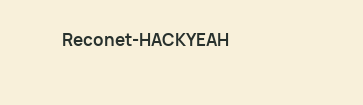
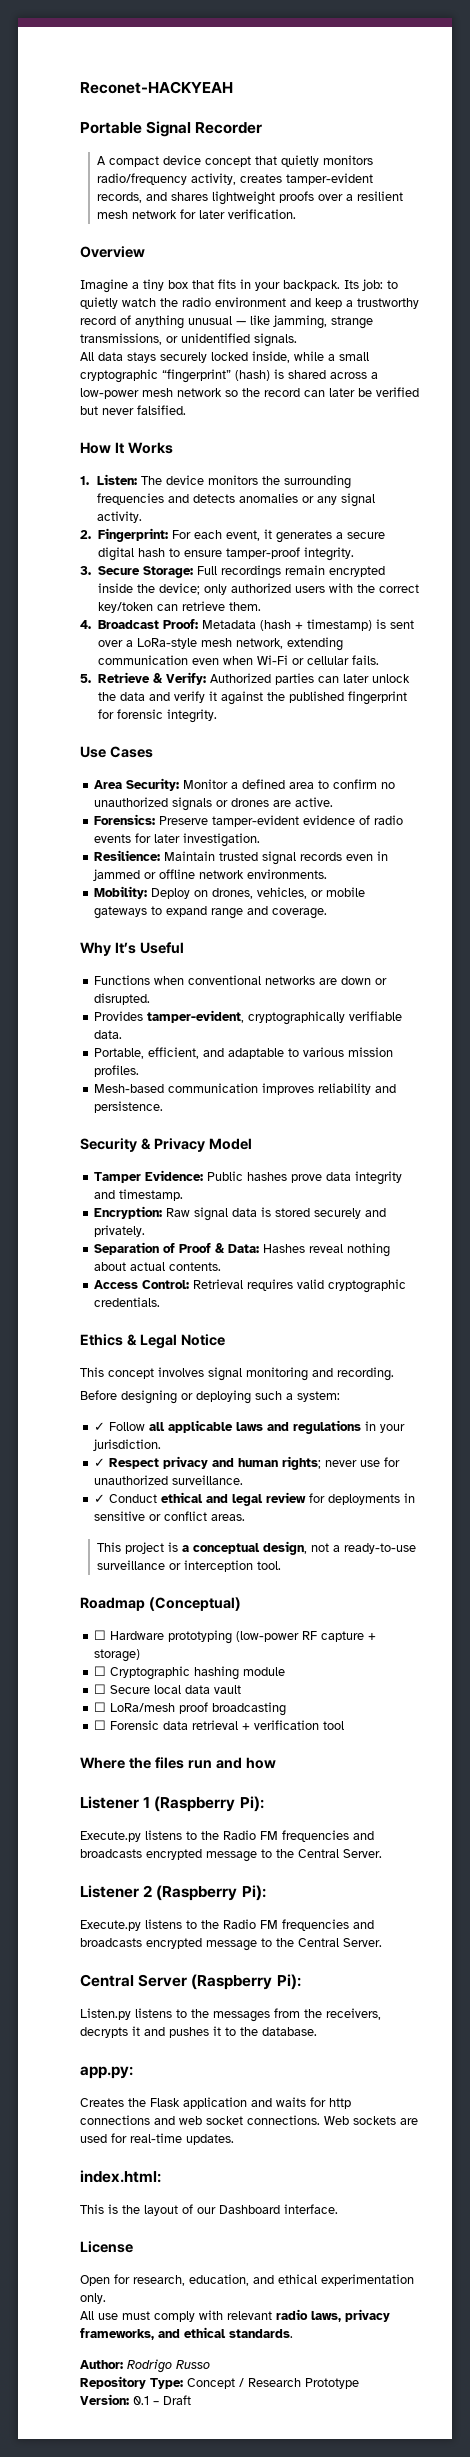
(229, 39) none -> [80,121,263,137] [97,155,374,167] [97,173,374,185] [97,191,404,205] [97,209,297,219] [80,246,145,258] [80,279,398,293] [80,297,419,309] [80,315,373,329] [80,333,297,347] [80,351,369,363] [80,369,378,383] [80,387,419,399] [80,405,186,415] [80,442,173,454] [80,474,352,489] [97,493,376,507] [97,511,143,523] [80,528,385,543] [97,547,354,561] [80,565,385,579] [97,583,419,595] [97,601,261,613] [80,619,414,631] [97,637,343,651] [97,655,379,665] [80,672,410,685] [97,691,407,705] [97,709,217,723] [80,746,153,758] [94,778,396,791] [94,797,334,811] [94,814,404,827] [94,833,261,847] [94,850,389,865] [93,869,328,881] [94,886,366,899] [94,906,328,919] [80,942,184,956] [94,975,388,985] [94,993,151,1005] [94,1010,403,1025] [94,1030,123,1039] [94,1047,394,1059] [94,1065,140,1077] [94,1083,397,1095] [94,1101,164,1113] [80,1138,252,1152] [94,1170,403,1185] [94,1189,184,1201] [94,1206,387,1221] [94,1225,146,1237] [94,1242,391,1257] [94,1262,222,1271] [94,1279,407,1293] [94,1297,161,1307] [80,1334,225,1349] [80,1367,394,1381] [80,1390,340,1404] [94,1420,406,1434] [93,1439,162,1451] [94,1456,401,1470] [94,1475,244,1485] [94,1492,416,1506] [94,1511,246,1521] [97,1541,417,1555] [97,1560,282,1572] [80,1597,241,1611] [94,1630,377,1644] [94,1649,141,1662] [94,1666,286,1680] [94,1684,242,1694] [94,1702,287,1716] [94,1720,345,1730] [80,1757,276,1769] [80,1796,264,1812] [80,1830,374,1842] [80,1849,382,1862] [80,1885,266,1901] [80,1919,374,1931] [80,1938,382,1951] [80,1974,301,1990] [80,2008,381,2022] [80,2026,317,2038] [80,2066,133,2079] [80,2097,351,2109] [80,2115,418,2125] [80,2133,234,2145] [80,2170,161,2183] [80,2204,338,2216] [80,2241,133,2253] [80,2274,414,2286] [80,2293,106,2304] [80,2309,390,2322] [80,2327,293,2340] [80,2359,210,2373] [80,2376,359,2389] [80,2394,191,2405] // Portable Signal Recorder // A compact device concept that quietly monitors radio/frequency activity, creates tamper-evident records, and shares lightweight proofs over a resilient mesh network for later verification. // Overview // Imagine a tiny box that fits in your backpack. Its job: to quietly watch the radio environment and keep a trustworthy record of anything unusual — like jamming, strange transmissions, or unidentified signals. // All data stays securely locked inside, while a small cryptographic “fingerprint” (hash) is shared across a low-power mesh network so the record can later be verified but never falsified. // How It Works // 1. Listen: The device monitors the surrounding frequencies and detects anomalies or any signal activity. // 2. Fingerprint: For each event, it generates a secure digital hash to ensure tamper-proof integrity. // 3. Secure Storage: Full recordings remain encrypted inside the device; only authorized users with the correct key/token can retrieve them. // 4. Broadcast Proof: Metadata (hash + timestamp) is sent over a LoRa-style mesh network, extending communication even when Wi-Fi or cellular fails. // 5. Retrieve & Verify: Authorized parties can later unlock the data and verify it against the published fingerprint for forensic integrity. // Use Cases // Area Security: Monitor a defined area to confirm no unauthorized signals or drones are active. // Forensics: Preserve tamper-evident evidence of radio events for later investigation. // Resilience: Maintain trusted signal records even in jammed or offline network environments. // Mobility: Deploy on drones, vehicles, or mobile gateways to expand range and coverage. // Why It’s Useful // Functions when conventional networks are down or disrupted. // Provides tamper-evident, cryptographically verifiable data. // Portable, efficient, and adaptable to various mission profiles. // Mesh-based communication improves reliability and persistence. // Security & Privacy Model // Tamper Evidence: Public hashes prove data integrity and timestamp. // Encryption: Raw signal data is stored securely and privately. // Separation of Proof & Data: Hashes reveal nothing about actual contents. // Access Control: Retrieval requires valid cryptographic credentials. // Ethics & Legal Notice // This concept involves signal monitoring and recording. // Before designing or deploying such a system: // ✓ Follow all applicable laws and regulations in your jurisdiction. // ✓ Respect privacy and human rights; never use for unauthorized surveillance. // ✓ Conduct ethical and legal review for deployments in sensitive or conflict areas. // This project is a conceptual design, not a ready-to-use surveillance or interception tool. // Roadmap (Conceptual) // ☐ Hardware prototyping (low-power RF capture + storage) // ☐ Cryptographic hashing module // ☐ Secure local data vault // ☐ LoRa/mesh proof broadcasting // ☐ Forensic data retrieval + verification tool // Where the files run and how // Listener 1 (Raspberry Pi): // Execute.py listens to the Radio FM frequencies and broadcasts encrypted message to the Central Server. // Listener 2 (Raspberry Pi): // Execute.py listens to the Radio FM frequencies and broadcasts encrypted message to the Central Server. // Central Server (Raspberry Pi): // Listen.py listens to the messages from the receivers, decrypts it and pushes it to the database. // app.py: // Creates the Flask application and waits for http connections and web socket connections. Web sockets are used for real-time updates. // index.html: // This is the layout of our Dashboard interface. // License // Open for research, education, and ethical experimentation only. // All use must comply with relevant radio laws, privacy frameworks, and ethical standards. // Author: Rodrigo Russo // Repository Type: Concept / Research Prototype // Version: 0.1 – Draft

